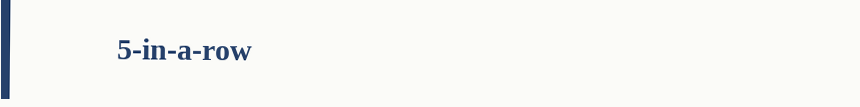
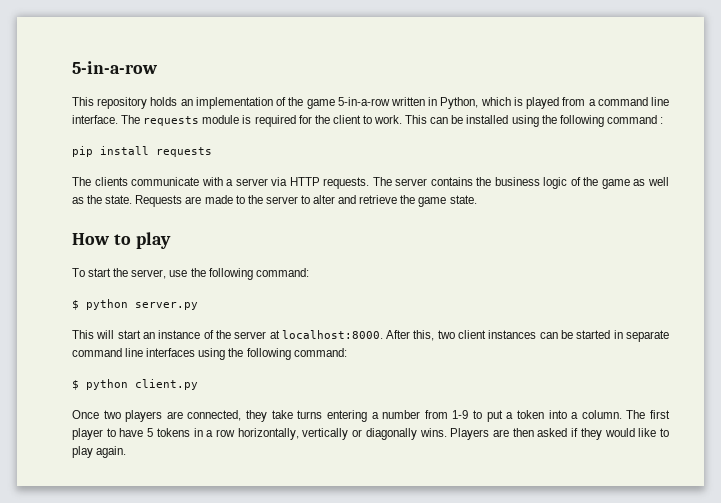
[116,38,253,61] 5-in-a-row -> [72,61,158,74] [72,97,669,109] [72,115,663,127] [72,146,212,157] [72,177,669,189] [72,195,477,207] [72,232,171,249] [72,268,309,280] [72,299,198,310] [72,330,669,342] [72,348,347,360] [72,379,198,390] [72,410,670,422] [72,428,669,440] [72,446,127,458] 5-in-a-row // This repository holds an implementation of the game 5-in-a-row written in Python, which is played from a command line interface. The requests module is required for the client to work. This can be installed using the following command : // pip install requests // The clients communicate with a server via HTTP requests. The server contains the business logic of the game as well as the state. Requests are made to the server to alter and retrieve the game state. // How to play // To start the server, use the following command: // $ python server.py // This will start an instance of the server at localhost:8000. After this, two client instances can be started in separate command line interfaces using the following command: // $ python client.py // Once two players are connected, they take turns entering a number from 1-9 to put a token into a column. The first player to have 5 tokens in a row horizontally, vertically or diagonally wins. Players are then asked if they would like to play again.

